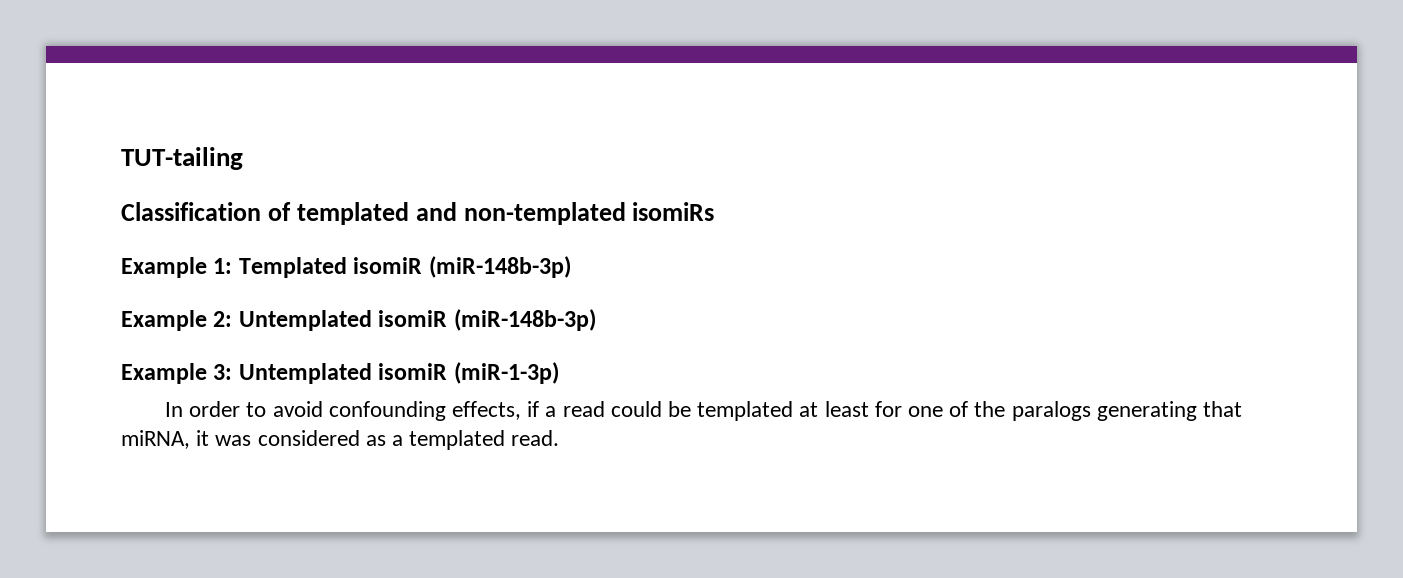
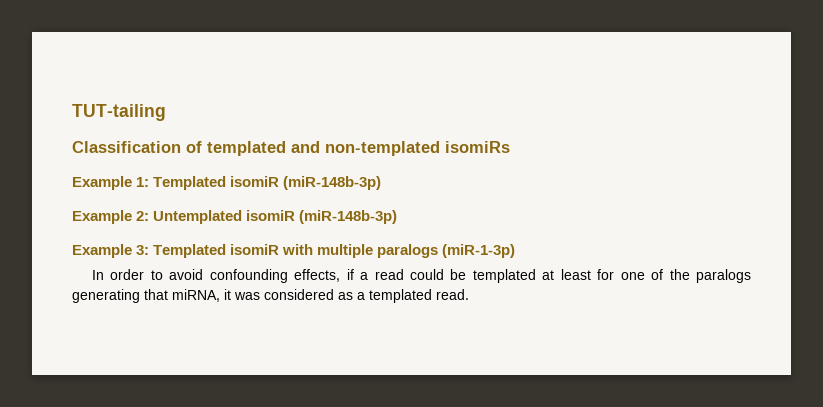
[238,363,448,384] Untemplated isomiR -> [153,244,439,258] Templated isomiR with multiple paralogs

